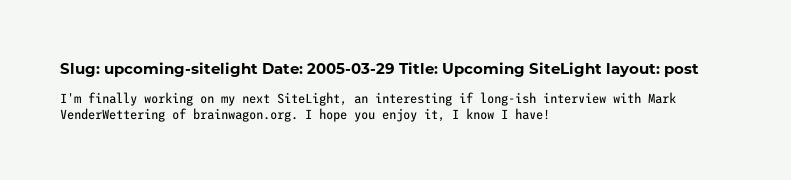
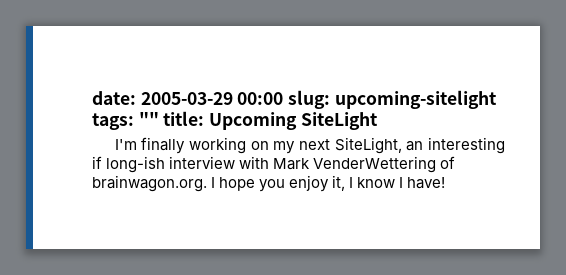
[60,62,439,77] Slug: upcoming-sitelight Date: 2005-03-29 Title: -> [92,90,497,109] [92,111,205,130] date: 2005-03-29 00:00 slug: upcoming-sitelight tags: "" title:
[606,63,700,77] layout: post -> (378, 121) none

